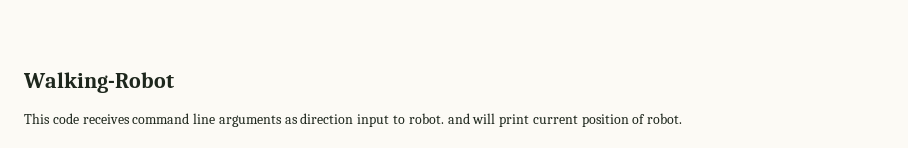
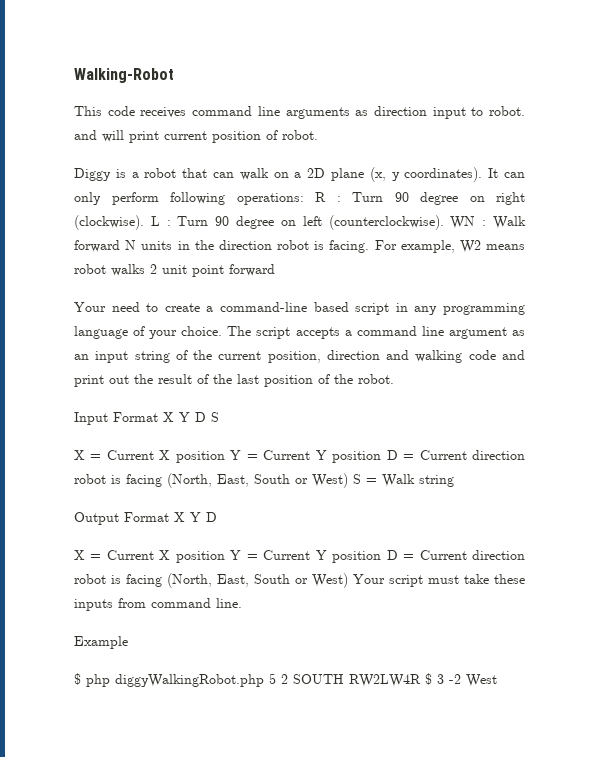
(683, 118) none -> [74,167,526,182] [74,192,525,205] [74,215,526,230] [74,240,525,253] [74,264,275,277] [74,302,525,315] [74,326,525,339] [74,350,525,363] [74,374,394,387] [74,412,219,425] [74,450,525,463] [74,473,454,488] [74,512,217,525] [74,550,525,563] [74,573,525,588] [74,598,242,611] [74,636,128,649] [74,673,497,687] // Diggy is a robot that can walk on a 2D plane (x, y coordinates). It can only perform following operations: R : Turn 90 degree on right (clockwise). L : Turn 90 degree on left (counterclockwise). WN : Walk forward N units in the direction robot is facing. For example, W2 means robot walks 2 unit point forward // Your need to create a command-line based script in any programming language of your choice. The script accepts a command line argument as an input string of the current position, direction and walking code and print out the result of the last position of the robot. // Input Format X Y D S // X = Current X position Y = Current Y position D = Current direction robot is facing (North, East, South or West) S = Walk string // Output Format X Y D // X = Current X position Y = Current Y position D = Current direction robot is facing (North, East, South or West) Your script must take these inputs from command line. // Example // $ php diggyWalkingRobot.php 5 2 SOUTH RW2LW4R $ 3 -2 West

